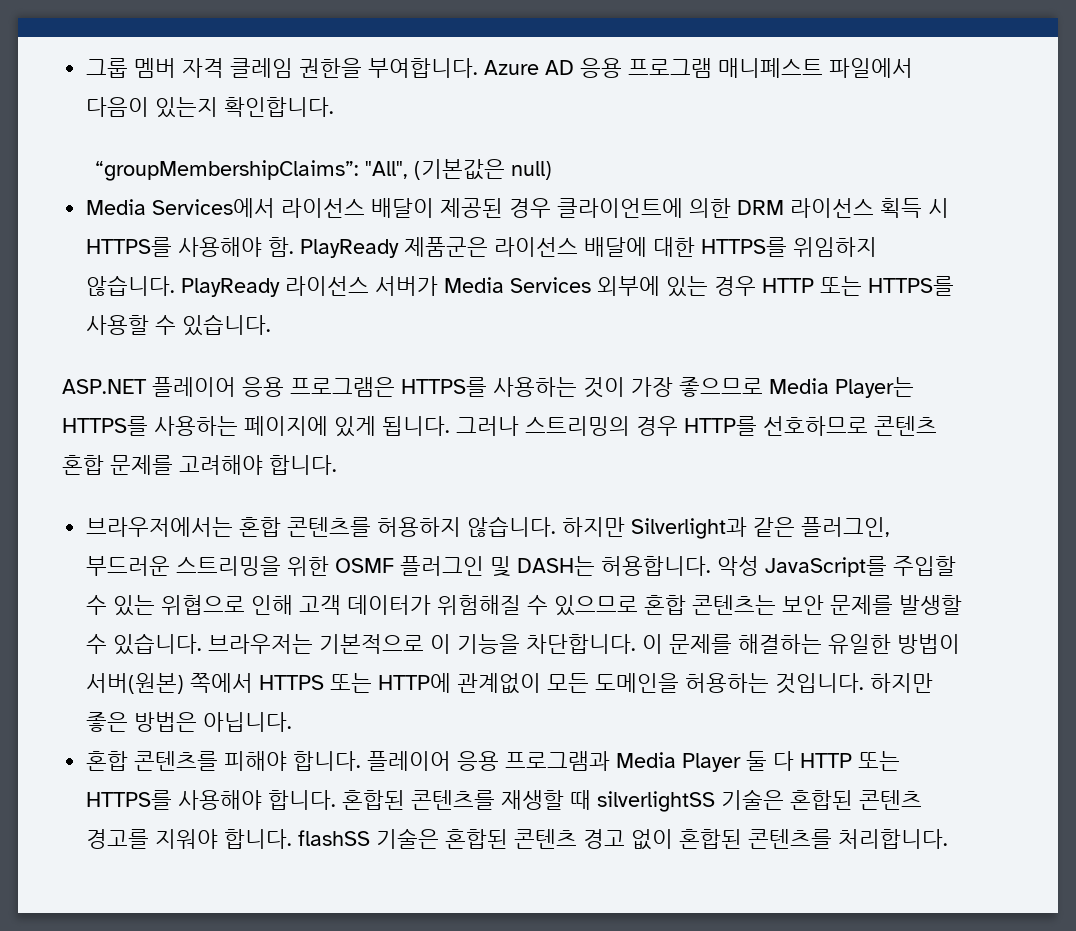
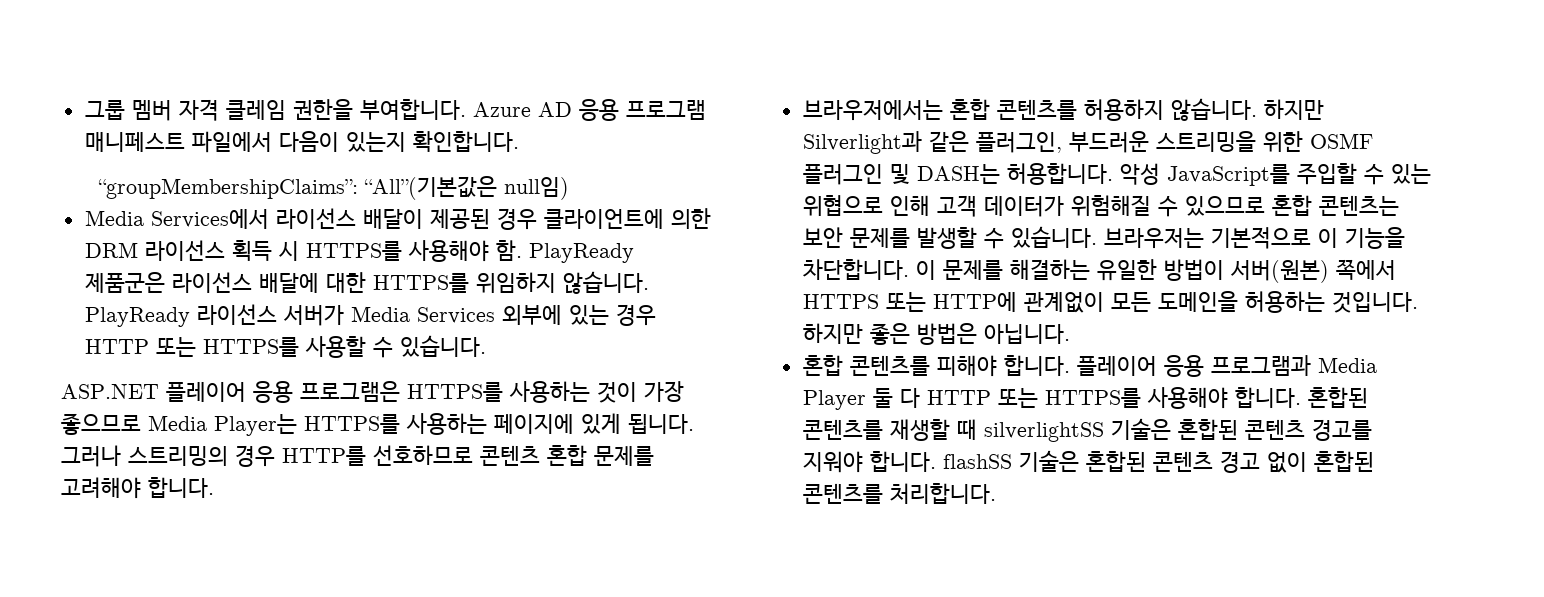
[365,159,553,180] "All", (기본값은 null) -> [364,176,570,200] “All”(기본값은 null임)

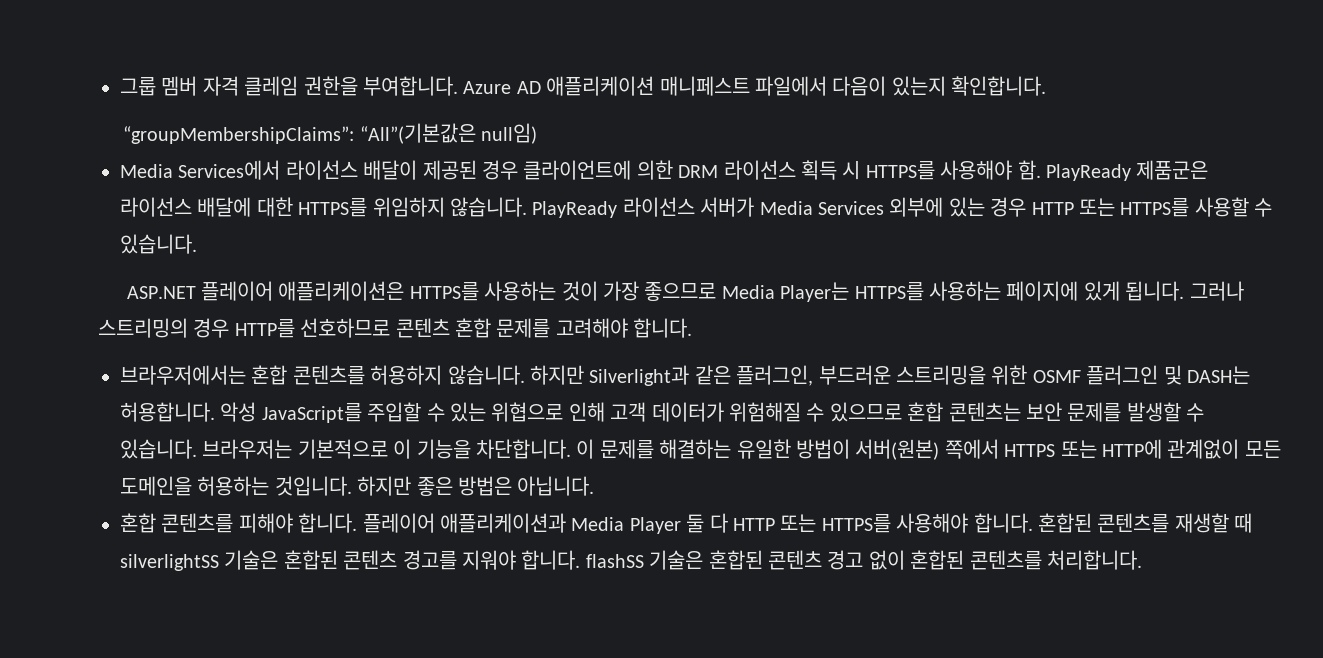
[578,99,706,121] 응용 프로그램 -> [546,76,655,96] 애플리케이션
[253,381,400,403] 응용 프로그램은 -> [278,281,405,301] 애플리케이션은
[1163,355,1311,377] 응용 프로그램과 -> [440,513,566,533] 애플리케이션과

